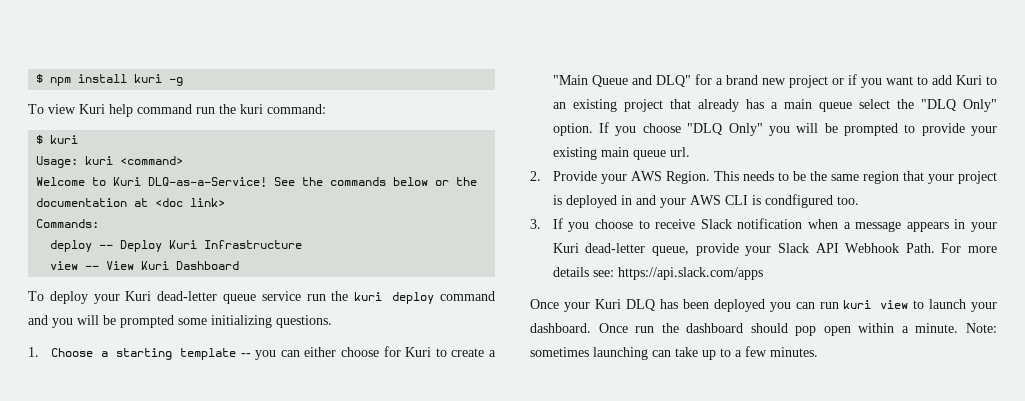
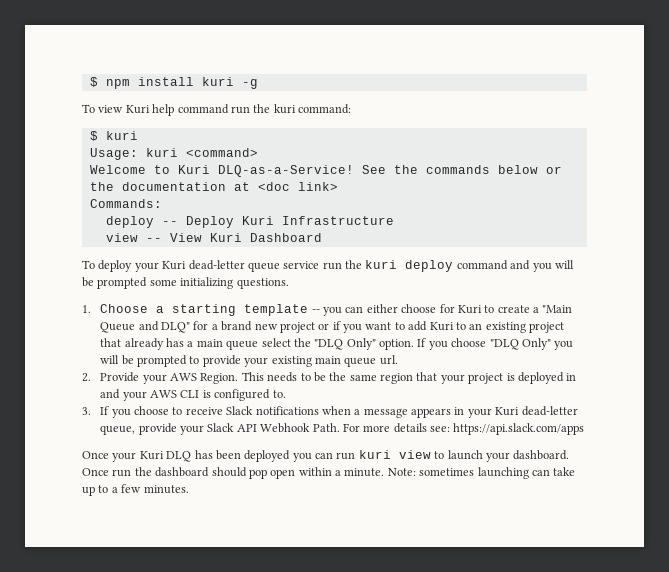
[764,194,859,208] condfigured too. -> [214,389,286,401] configured to.
[737,218,803,229] notification -> [255,406,319,415] notifications

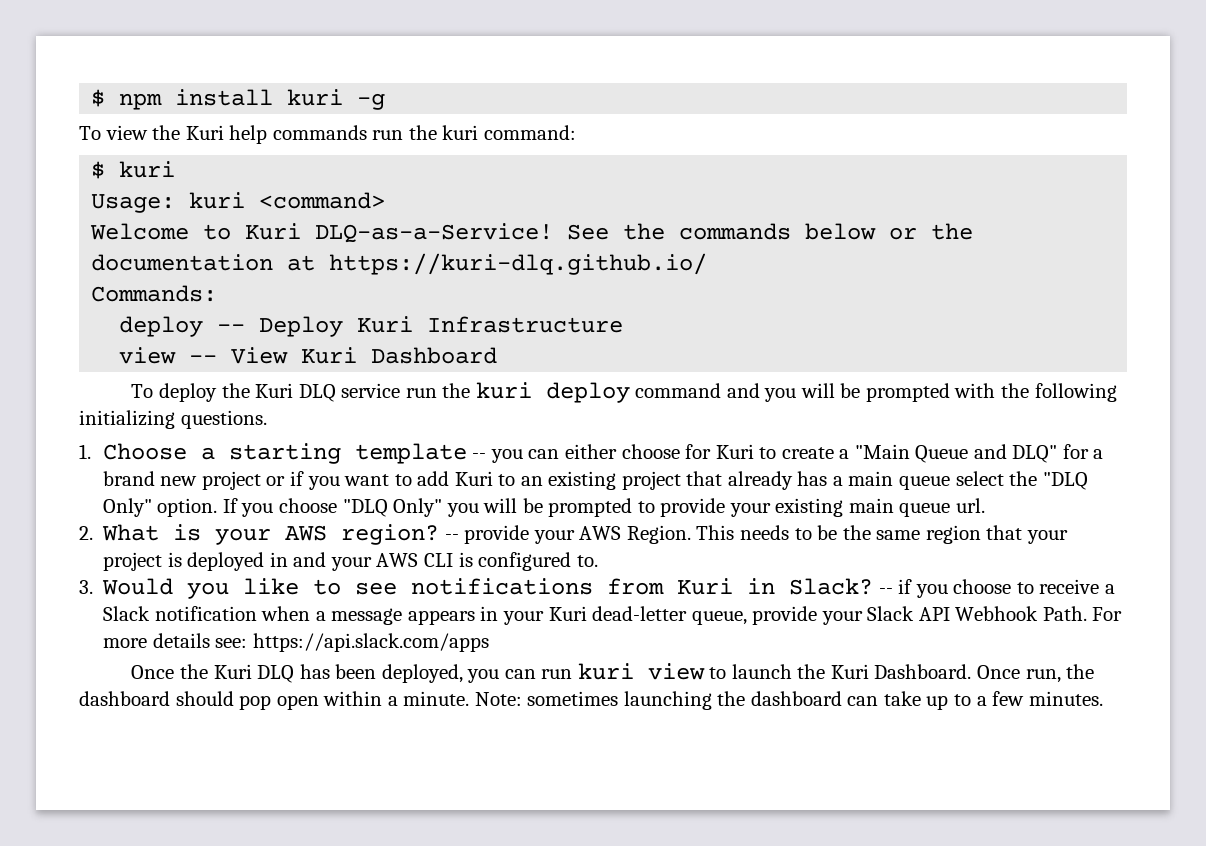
(124, 109) none -> [152,125,181,140] the
[177,104,229,114] command -> [272,125,367,140] commands
[257,182,338,191] <doc link> -> [329,253,708,275] https://kuri-dlq.github.io/
[134,260,280,272] your Kuri dead-letter queue -> [221,383,336,402] the Kuri DLQ
[149,279,177,286] some -> [954,383,1117,402] with the following
[100,372,140,382] Provide -> [102,524,530,545] What is your AWS region? -- provide
[100,406,110,415] If -> [102,578,913,599] Would you like to see notifications from Kuri in Slack? -- if
[226,406,319,415] Slack notifications -> [1104,584,1115,594] [103,606,257,621] a Slack notification
[112,452,137,462] your -> [179,664,208,679] the
[244,450,291,462] deployed -> [381,664,463,683] deployed,
[485,450,570,462] [82,468,132,477] your dashboard. Once run -> [797,664,1061,683] the Kuri Dashboard. Once run,
(529, 473) none -> [717,691,842,706] the dashboard

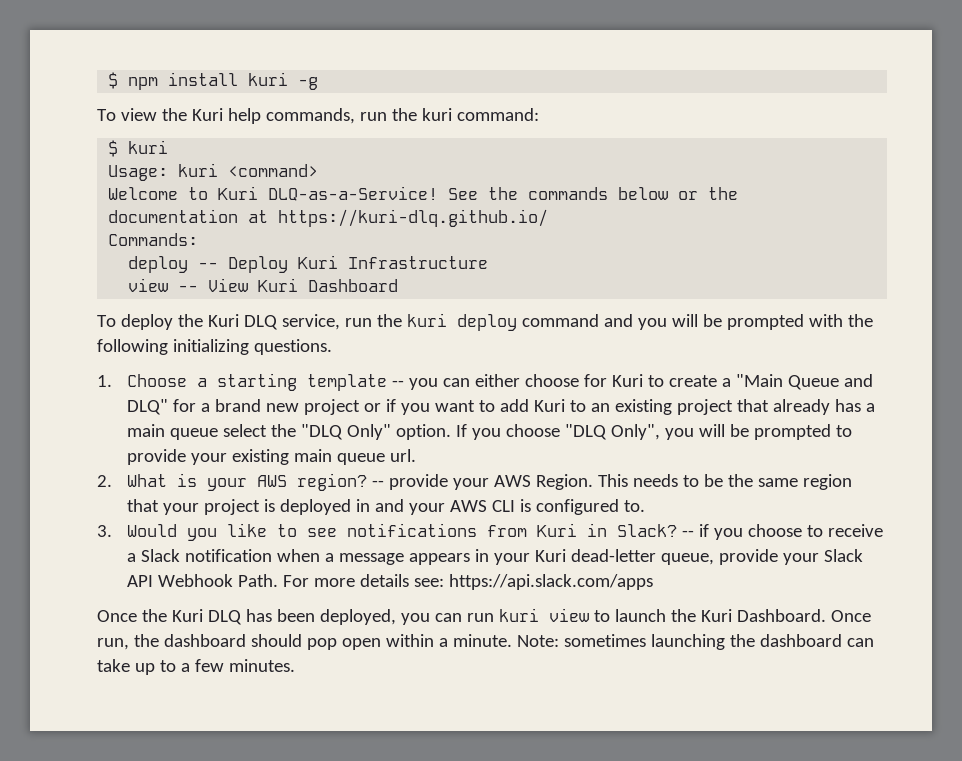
[272,125,367,140] commands -> [265,108,355,124] commands,
[341,383,401,398] service -> [281,314,340,330] service,
[393,498,443,517] Only" -> [610,424,660,440] Only",

